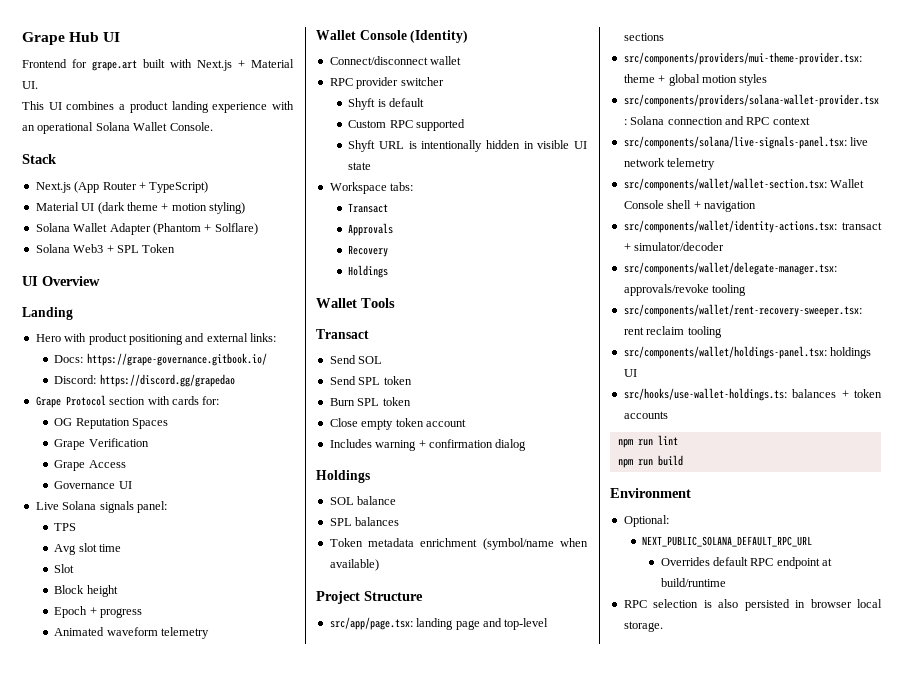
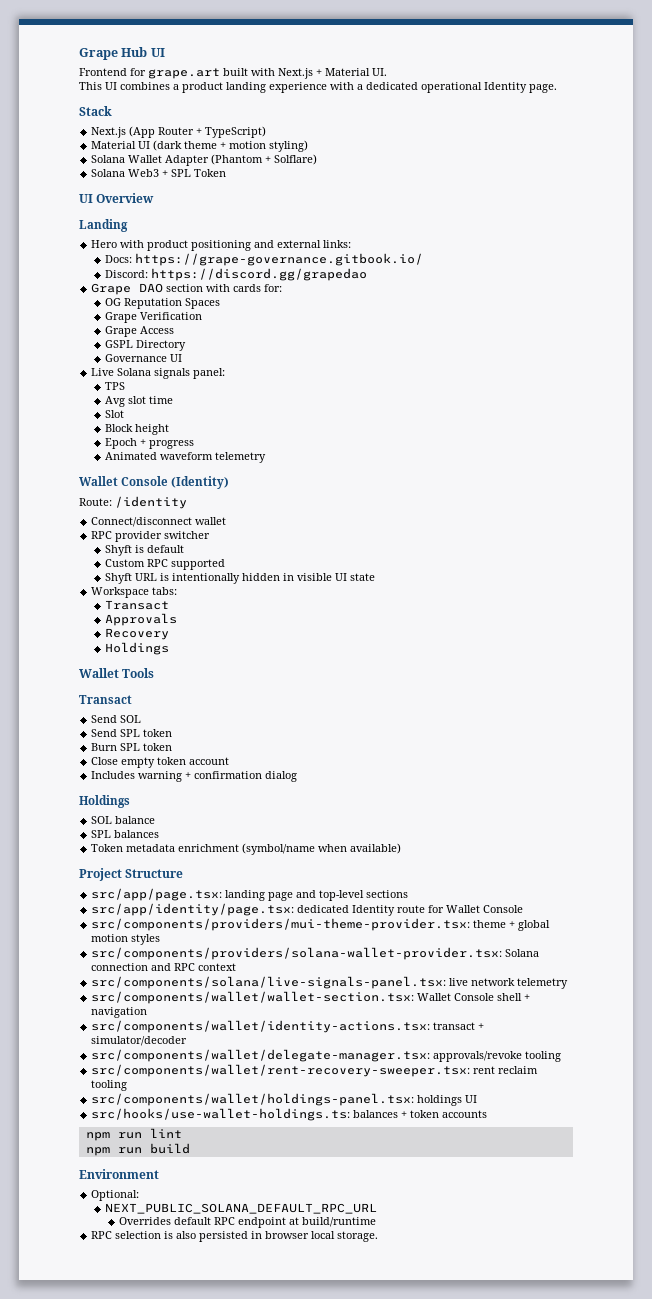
[22,122,213,134] an operational Solana Wallet Console. -> [357,82,557,93] a dedicated operational Identity page.
[65,395,106,406] Protocol -> [139,283,164,293] DAO
(126, 464) none -> [105,340,187,351] // GSPL Directory
(469, 36) none -> [79,496,187,509] // Route: /identity
(664, 37) none -> [91,903,524,916] // src/app/identity/page.tsx: dedicated Identity route for Wallet Console

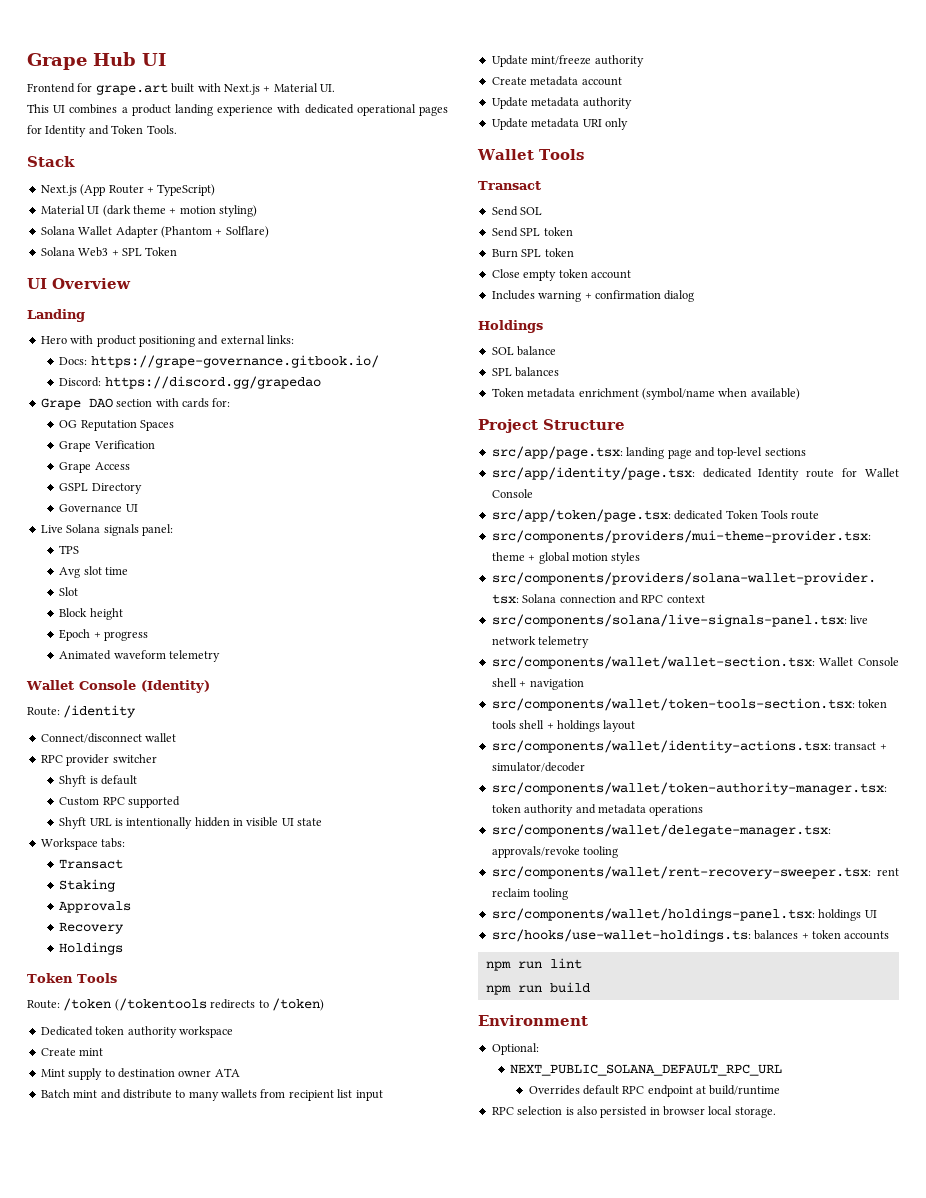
[357,84,363,90] a -> (301, 108) none
[484,82,557,93] Identity page. -> [418,106,448,116] [27,125,177,137] pages for Identity and Token Tools.
(170, 605) none -> [59,879,116,892] // Staking
(170, 648) none -> [27,973,117,983] [27,998,324,1011] [40,1026,233,1038] [40,1048,104,1056] [40,1068,240,1080] [40,1089,383,1101] [491,55,644,67] [491,76,622,86] [491,97,632,109] [491,118,628,130] // Token Tools // Route: /token (/tokentools redirects to /token) // Dedicated token authority workspace // Create mint // Mint supply to destination owner ATA // Batch mint and distribute to many wallets from recipient list input // Update mint/freeze authority // Create metadata account // Update metadata authority // Update metadata URI only
(524, 909) none -> [491,509,820,522] // src/app/token/page.tsx: dedicated Token Tools route
[91,1020,485,1033] [91,1036,188,1046] src/components/wallet/identity-actions.tsx: transact + simulator/decoder -> [491,698,888,711] [491,720,636,732] [491,740,887,753] [491,762,585,772] [491,782,887,795] [491,804,704,816] src/components/wallet/token-tools-section.tsx: token tools shell + holdings layout // src/components/wallet/identity-actions.tsx: transact + simulator/decoder // src/components/wallet/token-authority-manager.tsx: token authority and metadata operations

